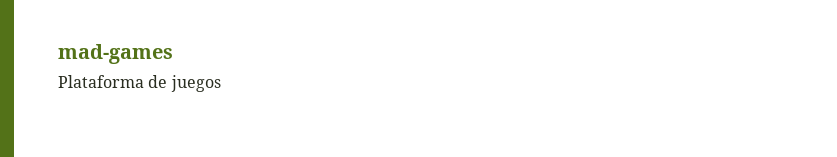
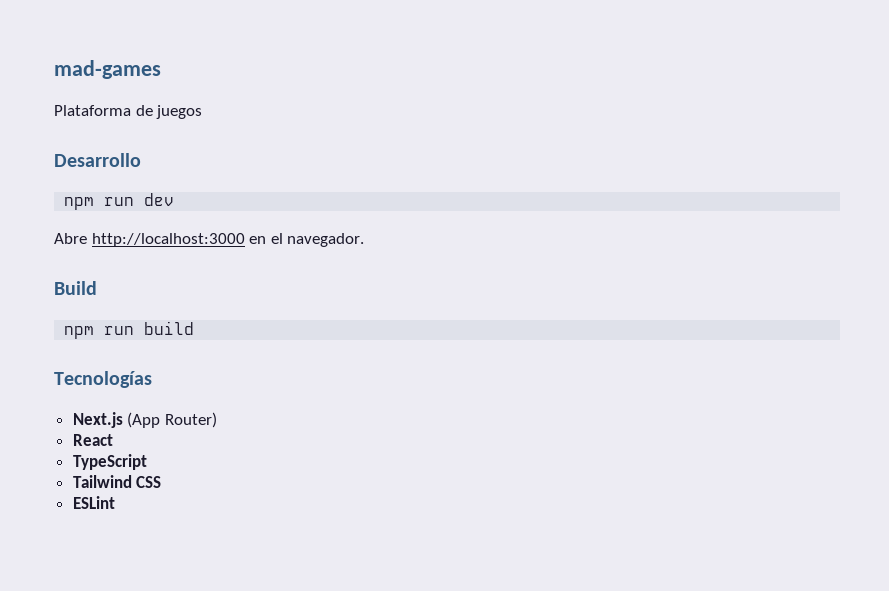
(221, 83) none -> [54,153,141,167] [64,193,175,210] [54,233,365,247] [54,281,97,295] [64,321,195,339] [54,371,152,388] [72,412,217,428] [72,434,113,446] [72,454,147,470] [72,475,162,488] [72,496,115,509] // Desarrollo // npm run dev // Abre http://localhost:3000 en el navegador. // Build // npm run build // Tecnologías // Next.js (App Router) // React // TypeScript // Tailwind CSS // ESLint

